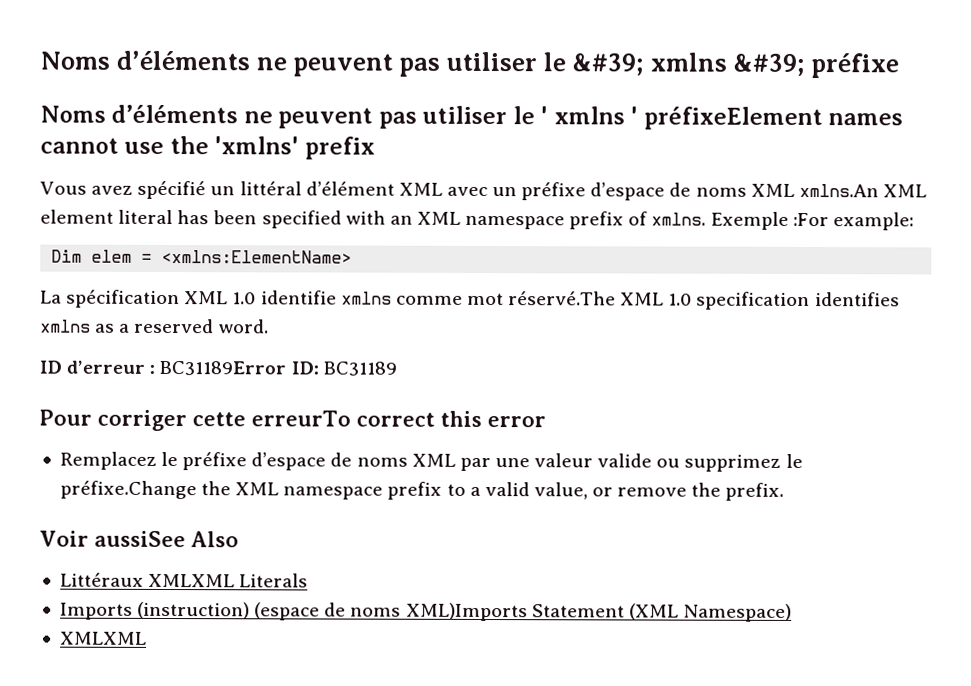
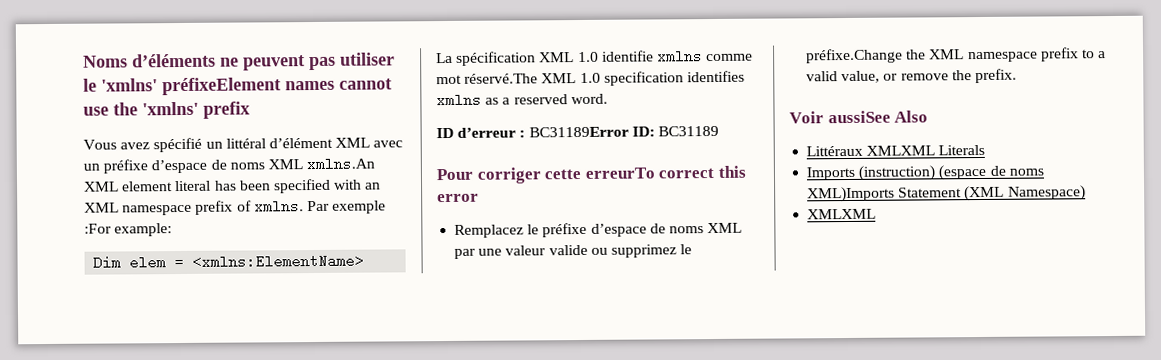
[40,50,900,79] [40,104,639,129] Noms d’éléments ne peuvent pas utiliser le &#39; xmlns &#39; préfixe // Noms d’éléments ne peuvent pas utiliser le ' xmlns ' -> [83,52,395,71] [83,78,158,92] Noms d’éléments ne peuvent pas utiliser le 'xmlns'
[710,211,789,230] Exemple -> [306,200,387,214] Par exemple

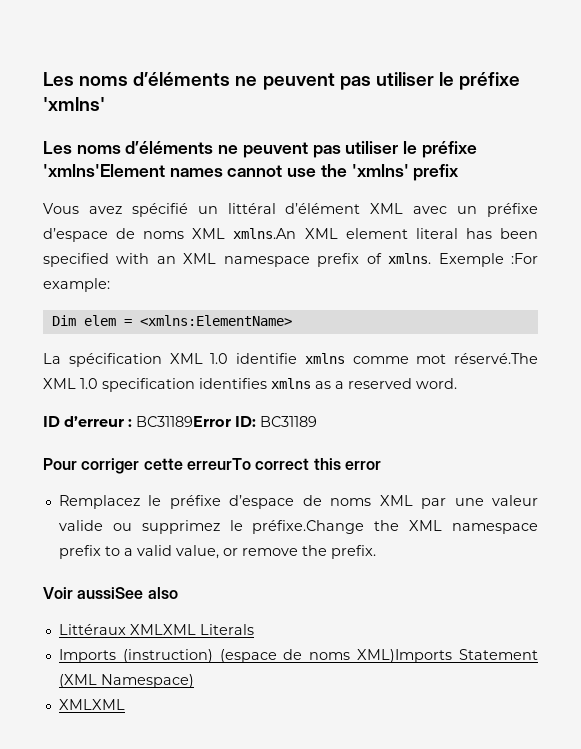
[83,52,395,71] [83,77,281,96] Noms d’éléments ne peuvent pas utiliser le 'xmlns' préfixeElement -> [43,72,521,90] [43,97,105,111] [43,141,477,158] [43,164,165,177] Les noms d’éléments ne peuvent pas utiliser le préfixe 'xmlns' // Les noms d’éléments ne peuvent pas utiliser le préfixe 'xmlns'Element
[306,200,387,214] Par exemple -> [438,253,504,267] Exemple
[894,110,929,123] Also -> [147,587,178,599] also

